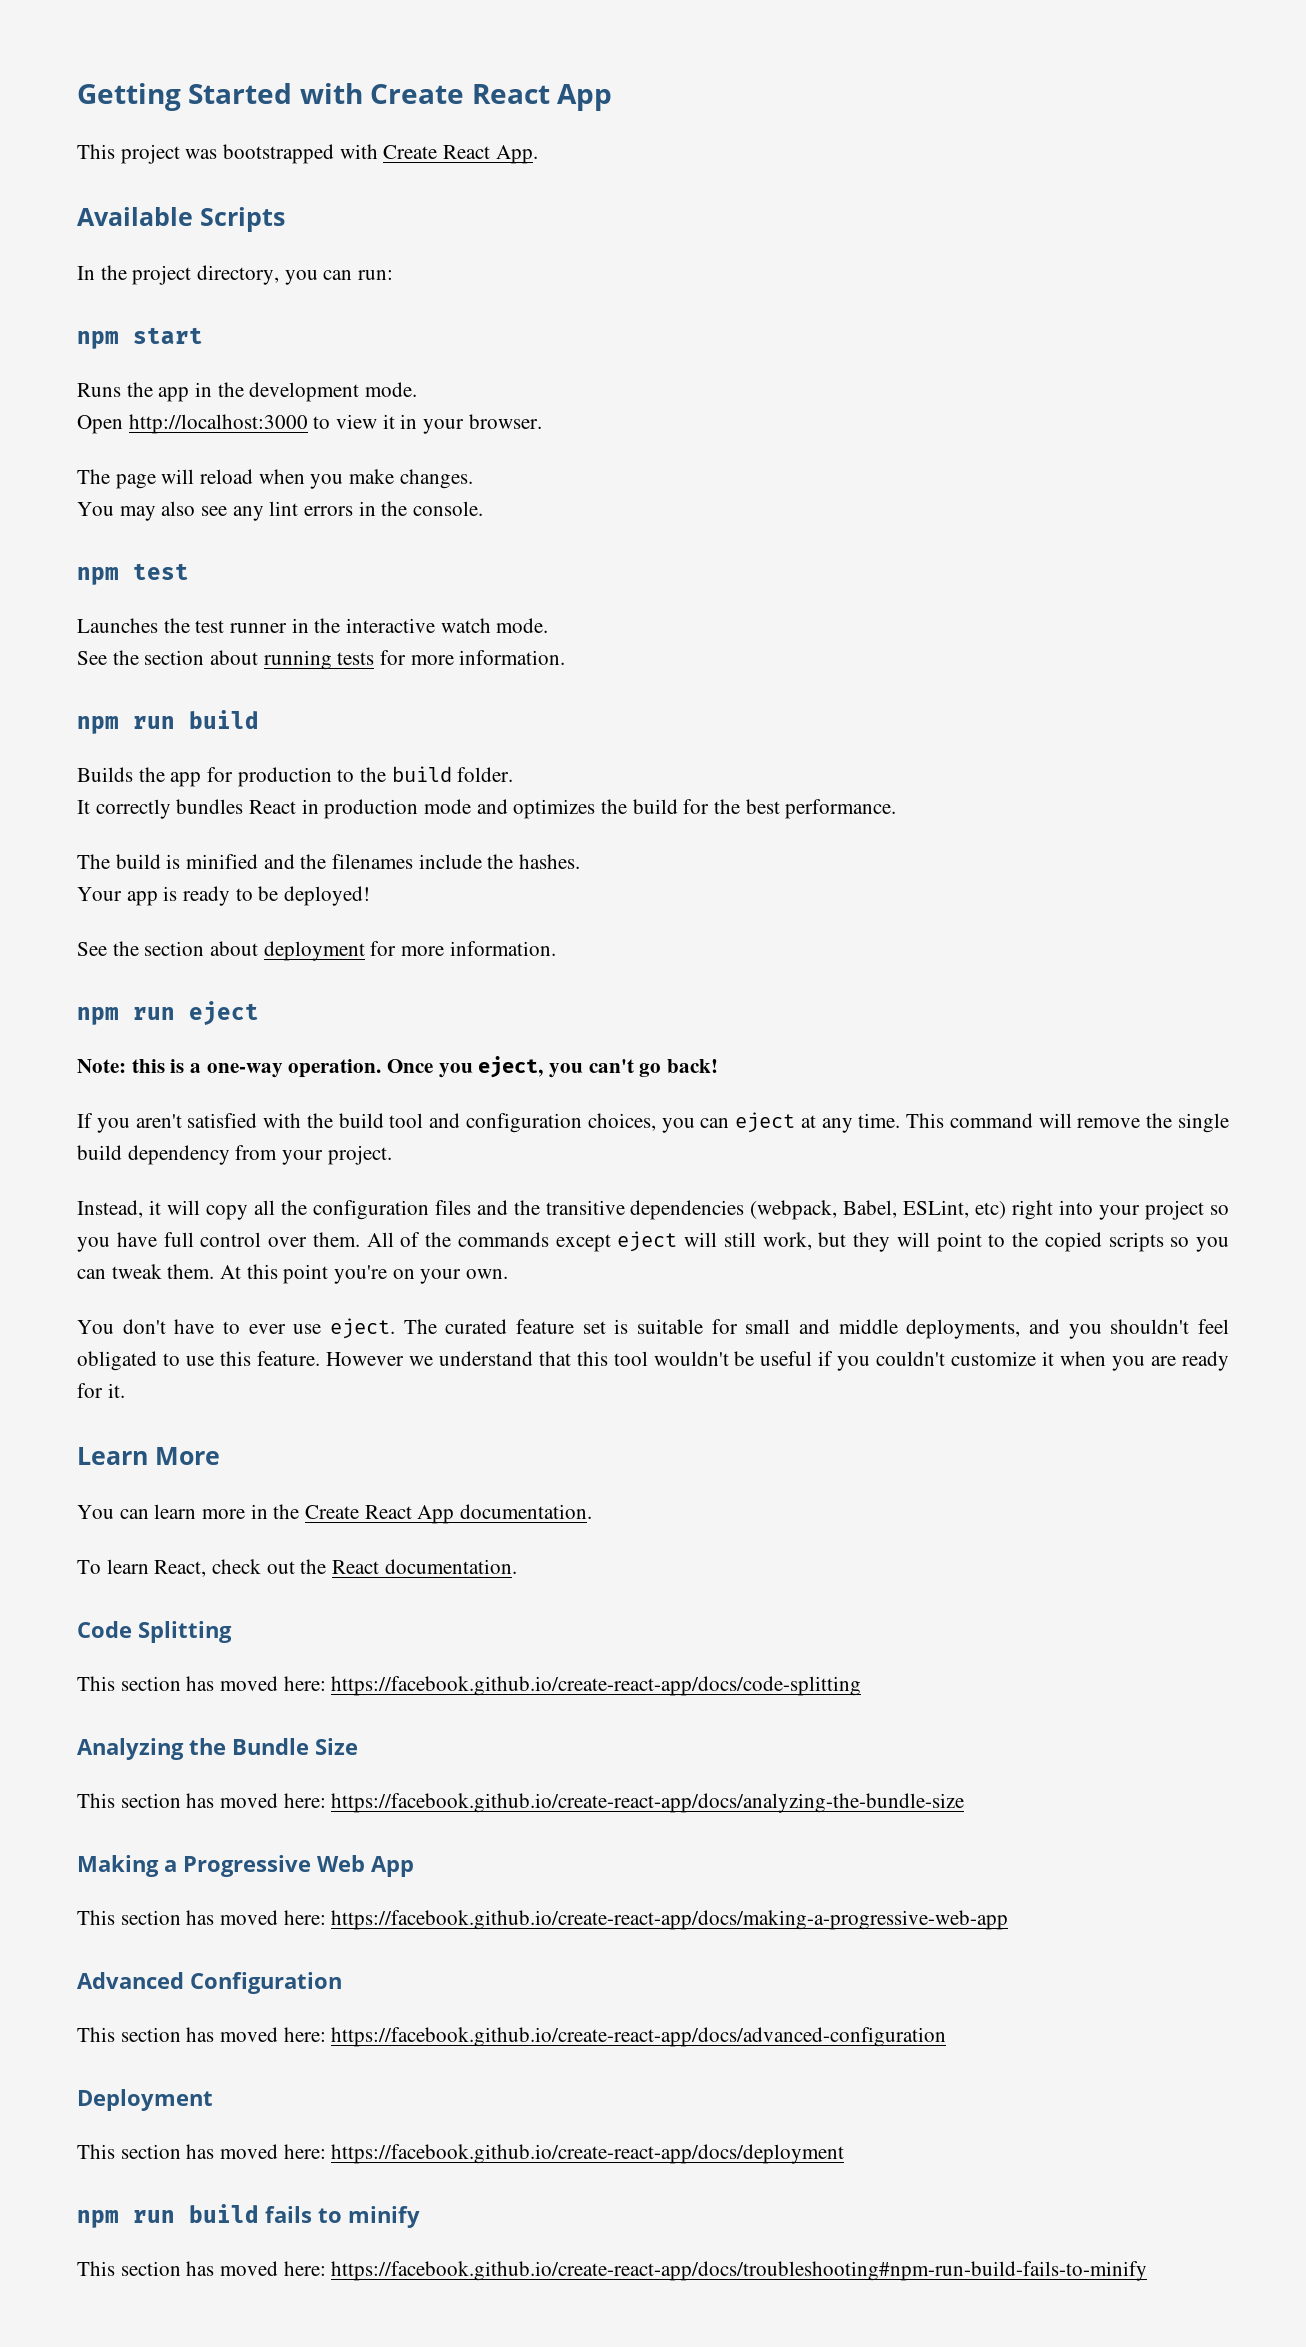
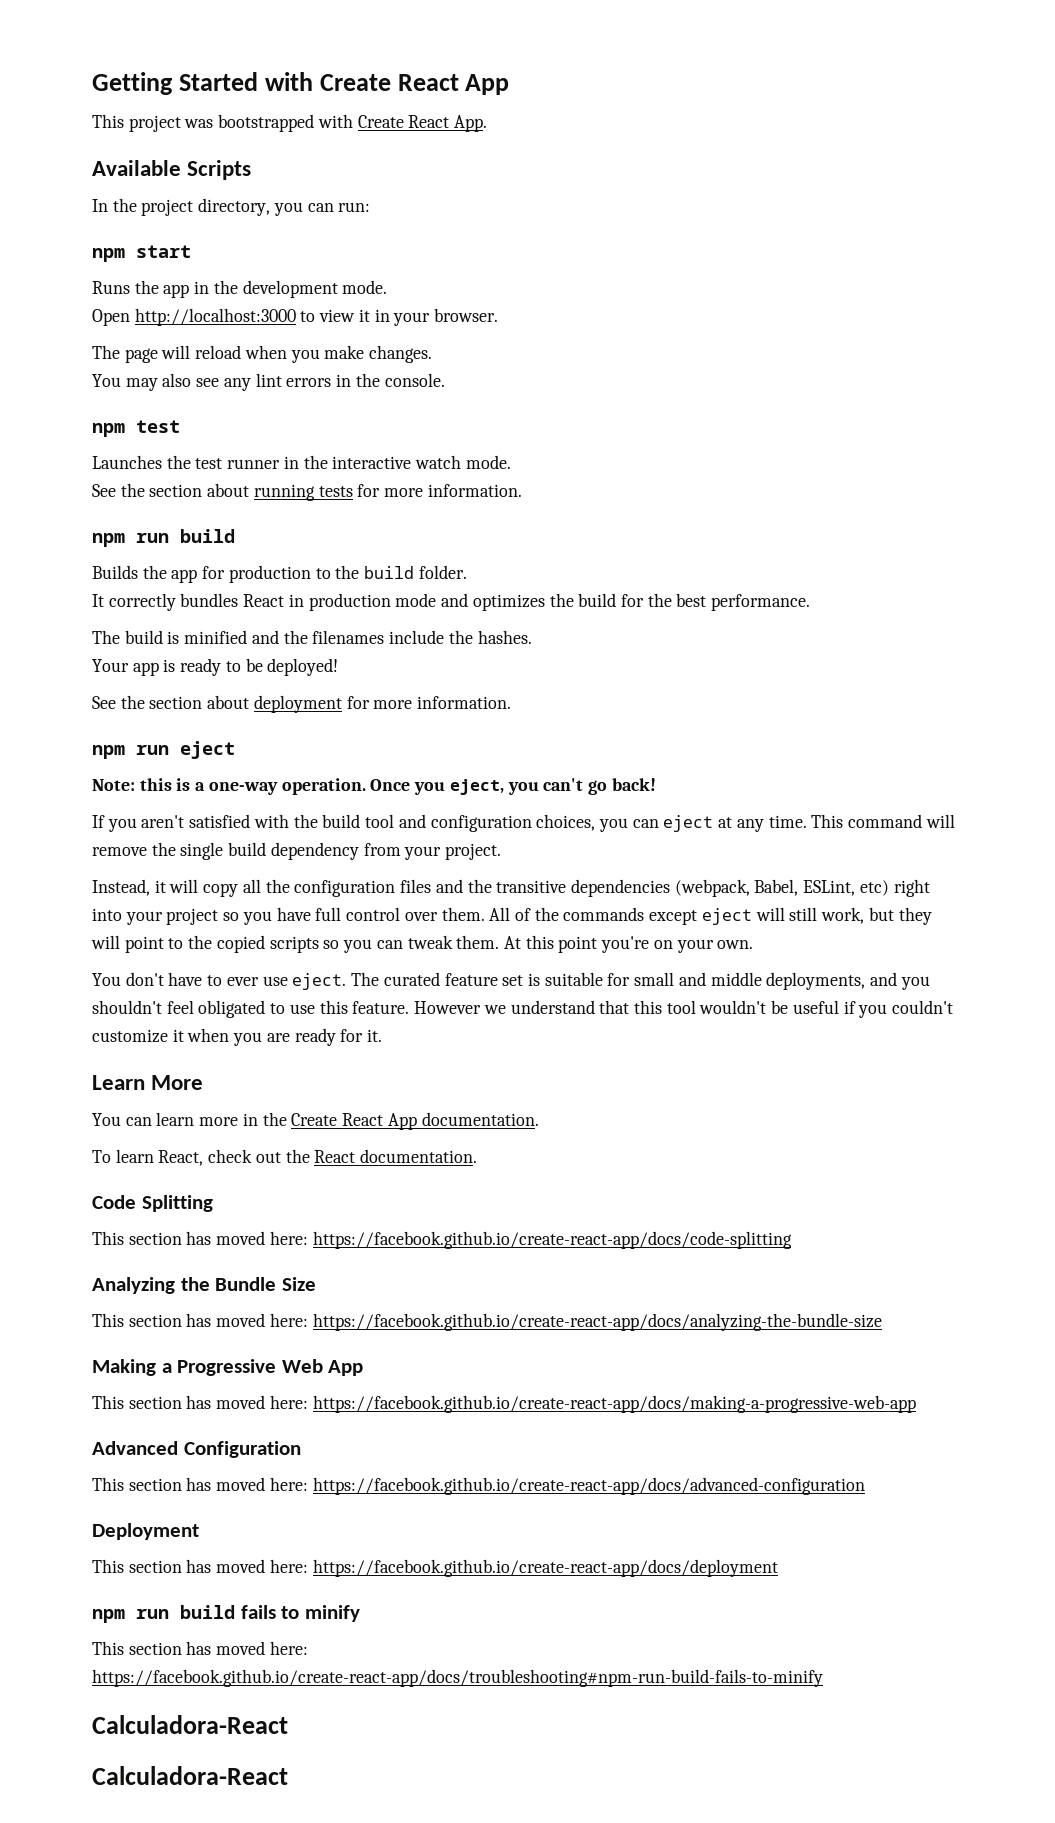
(1148, 2271) none -> [92,1715,288,1734] [92,1766,288,1785] // Calculadora-React // Calculadora-React

